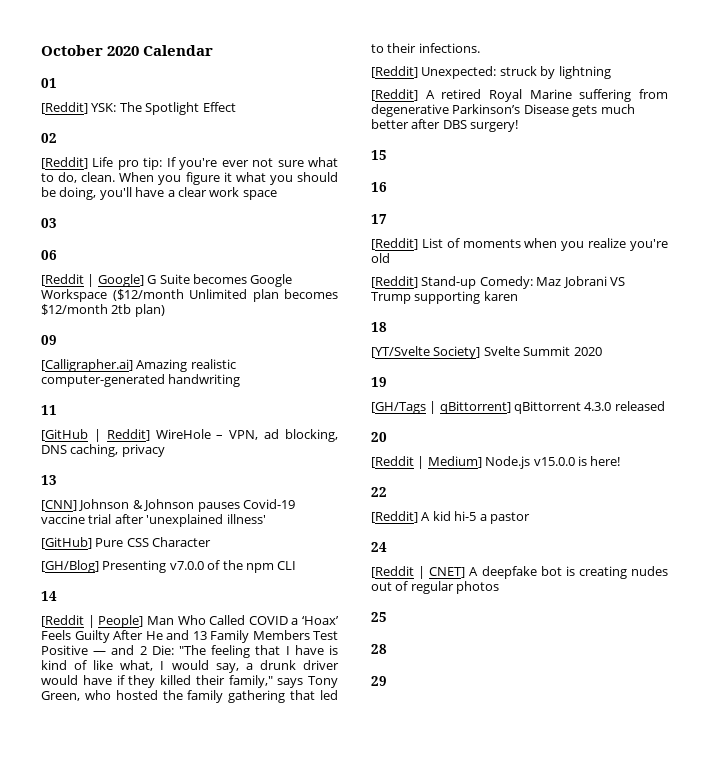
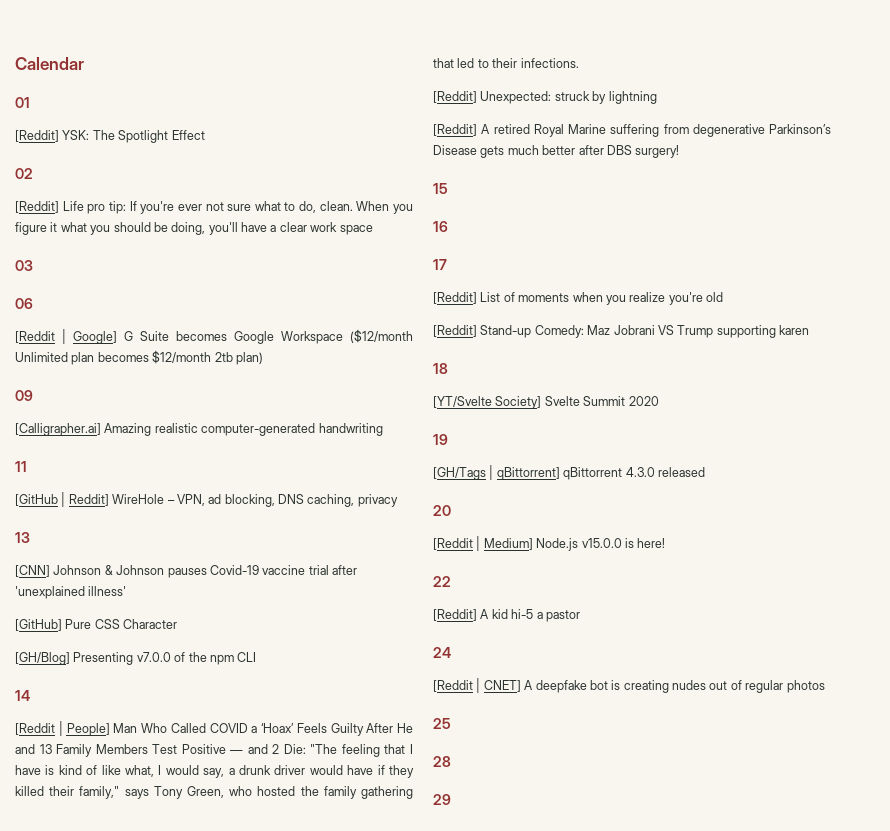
[41,45,140,56] October 2020 -> (15, 63) none

